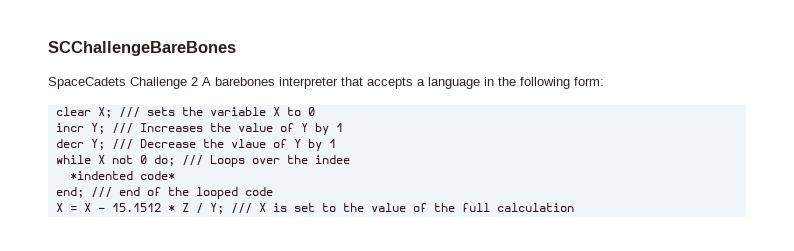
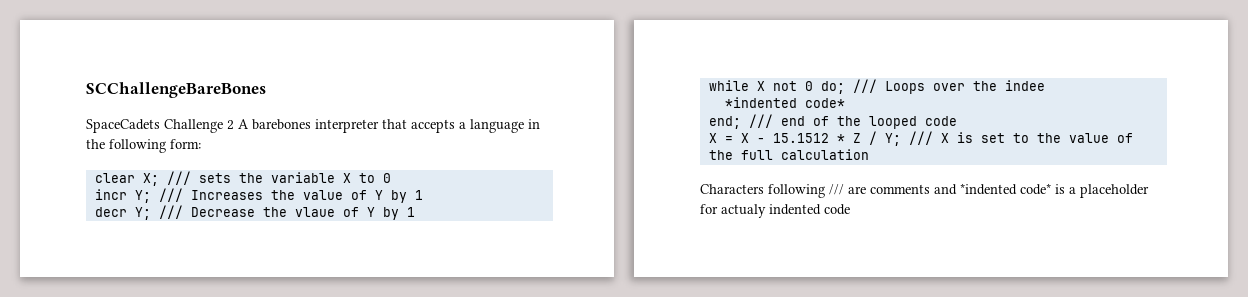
(574, 207) none -> [700,183,1149,198] [700,204,850,218] // Characters following /// are comments and *indented code* is a placeholder for actualy indented code

